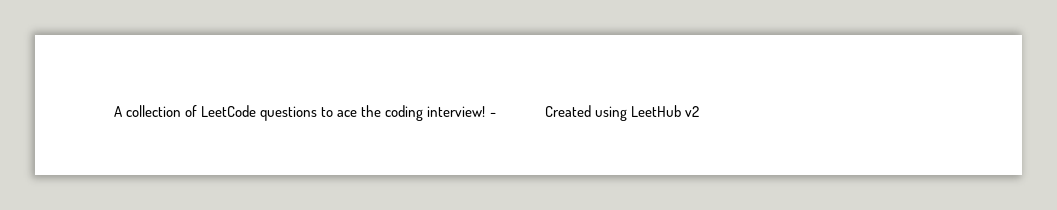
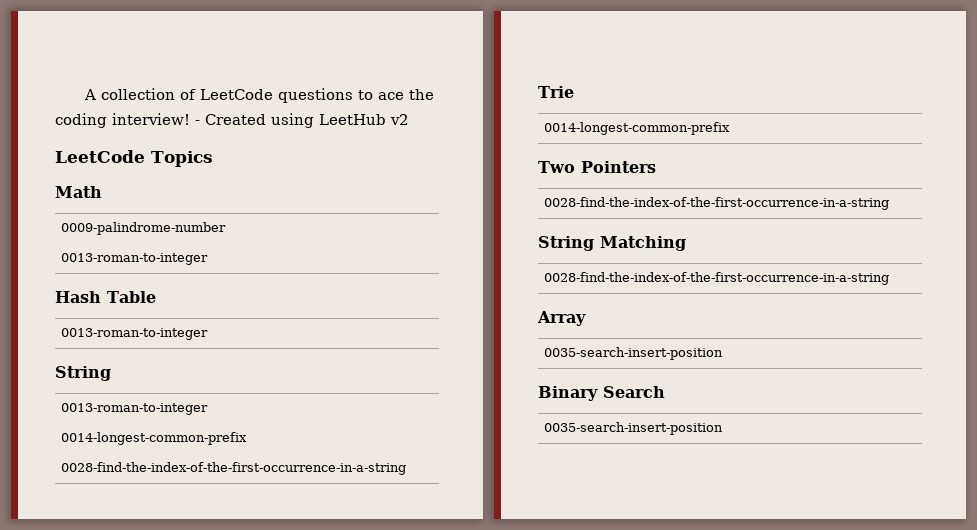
(700, 111) none -> [55,150,213,167] [55,186,102,198] [61,222,227,235] [61,253,209,265] [55,291,156,303] [61,328,209,340] [55,366,111,381] [61,403,209,415] [61,432,248,445] [61,462,407,475] [538,86,574,98] [544,122,731,135] [538,161,656,173] [544,197,890,210] [538,236,686,251] [544,272,890,285] [537,311,586,326] [544,347,724,360] [538,386,665,401] [544,422,724,435] // LeetCode Topics // Math // 0009-palindrome-number // 0013-roman-to-integer // Hash Table // 0013-roman-to-integer // String // 0013-roman-to-integer // 0014-longest-common-prefix // 0028-find-the-index-of-the-first-occurrence-in-a-string // Trie // 0014-longest-common-prefix // Two Pointers // 0028-find-the-index-of-the-first-occurrence-in-a-string // String Matching // 0028-find-the-index-of-the-first-occurrence-in-a-string // Array // 0035-search-insert-position // Binary Search // 0035-search-insert-position

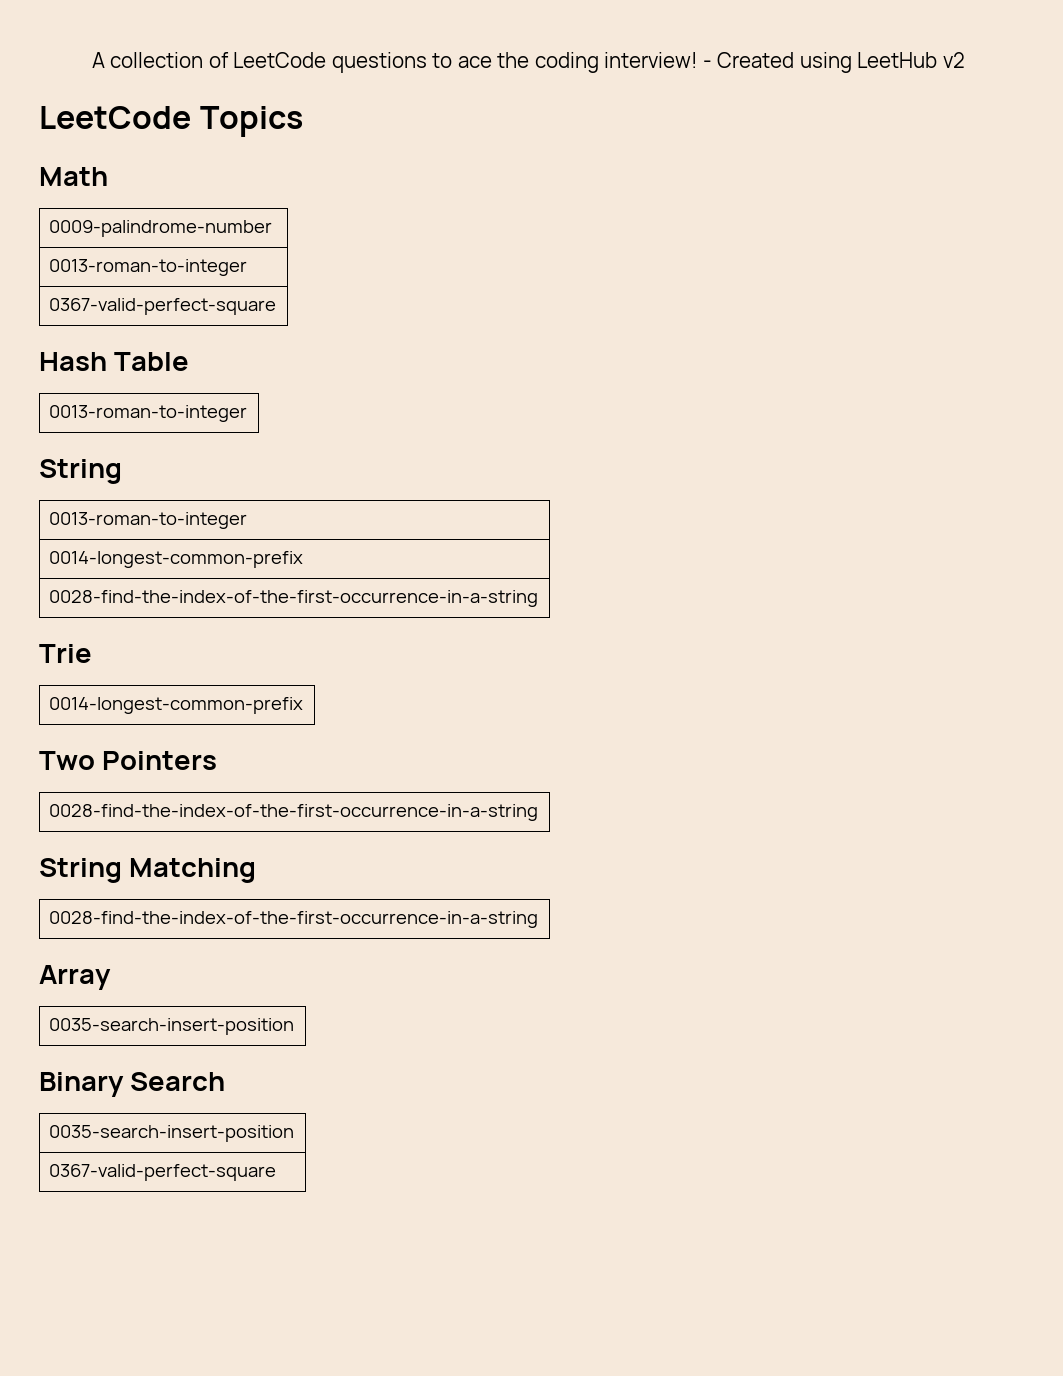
(209, 259) none -> [49,298,277,315] // 0367-valid-perfect-square
(724, 428) none -> [49,1164,277,1181] // 0367-valid-perfect-square

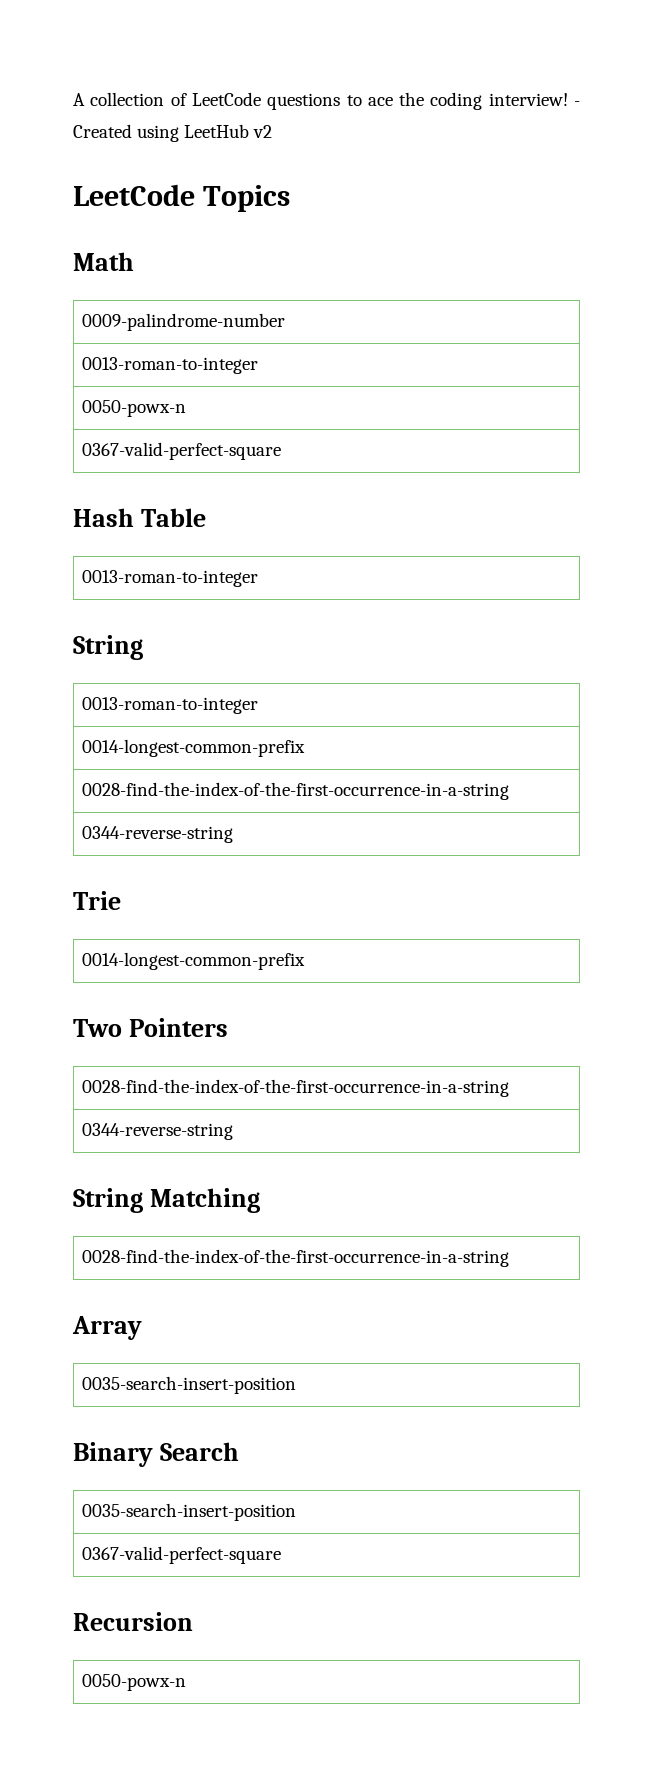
(248, 267) none -> [82,400,187,417] // 0050-powx-n
(539, 598) none -> [82,826,234,843] // 0344-reverse-string
(539, 812) none -> [82,1123,234,1140] // 0344-reverse-string
(277, 1172) none -> [73,1612,193,1631] [82,1674,187,1691] // Recursion // 0050-powx-n

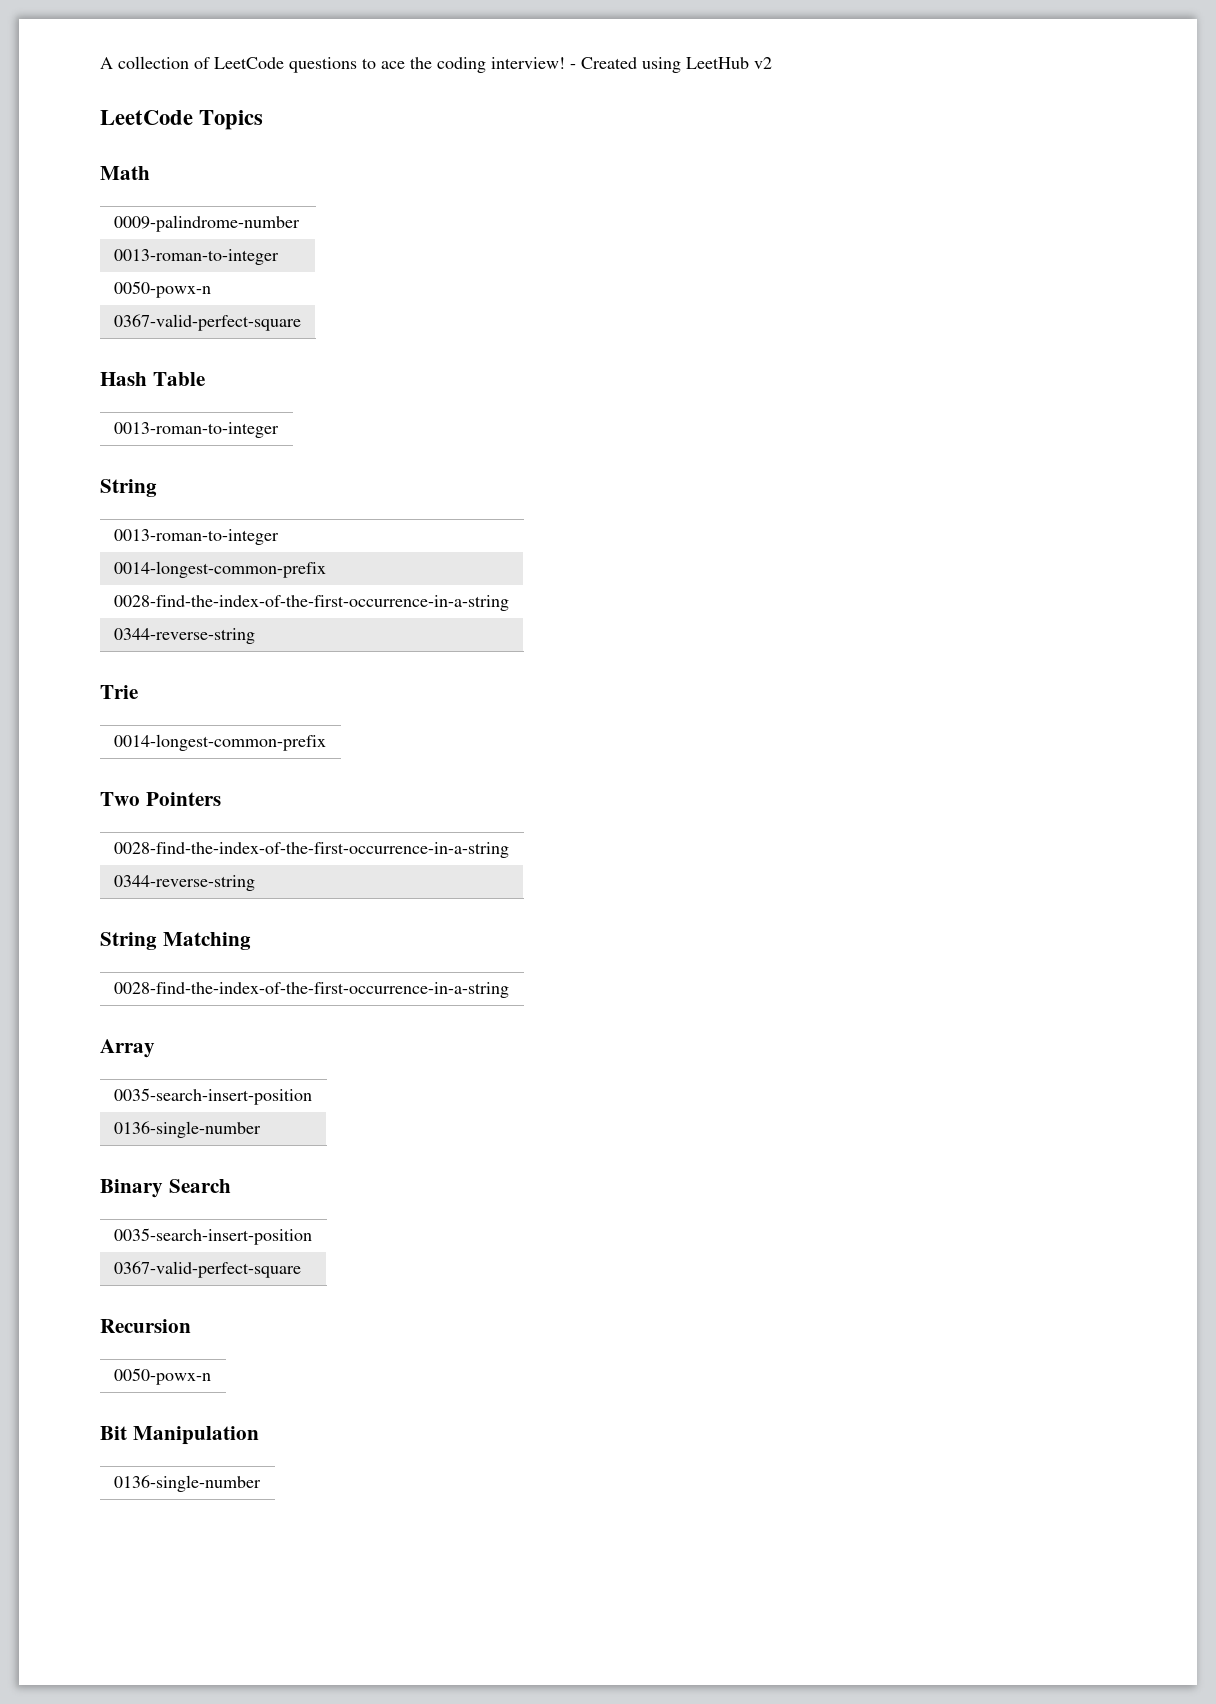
(297, 1385) none -> [113,1121,261,1138] // 0136-single-number
(187, 1682) none -> [100,1426,259,1445] [113,1475,261,1492] // Bit Manipulation // 0136-single-number

